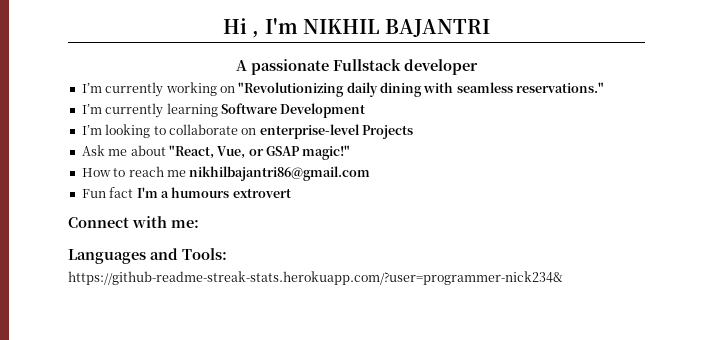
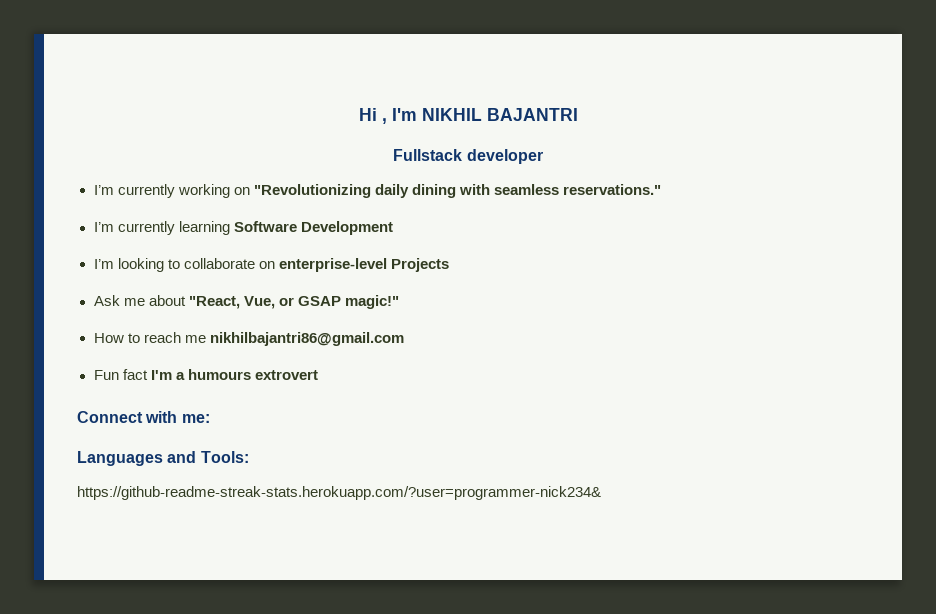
[236,59,329,75] A passionate -> (578, 114) none

